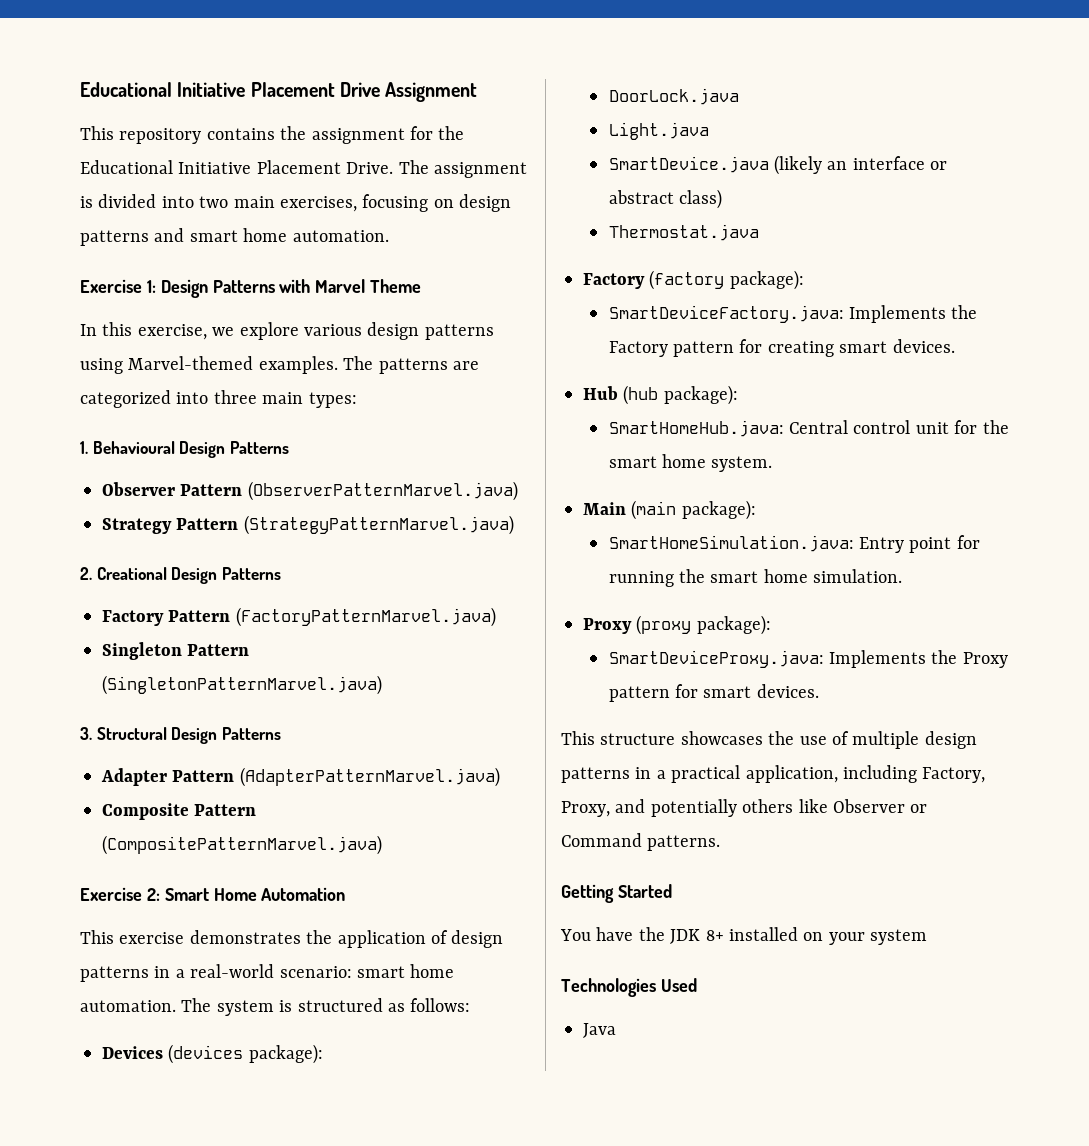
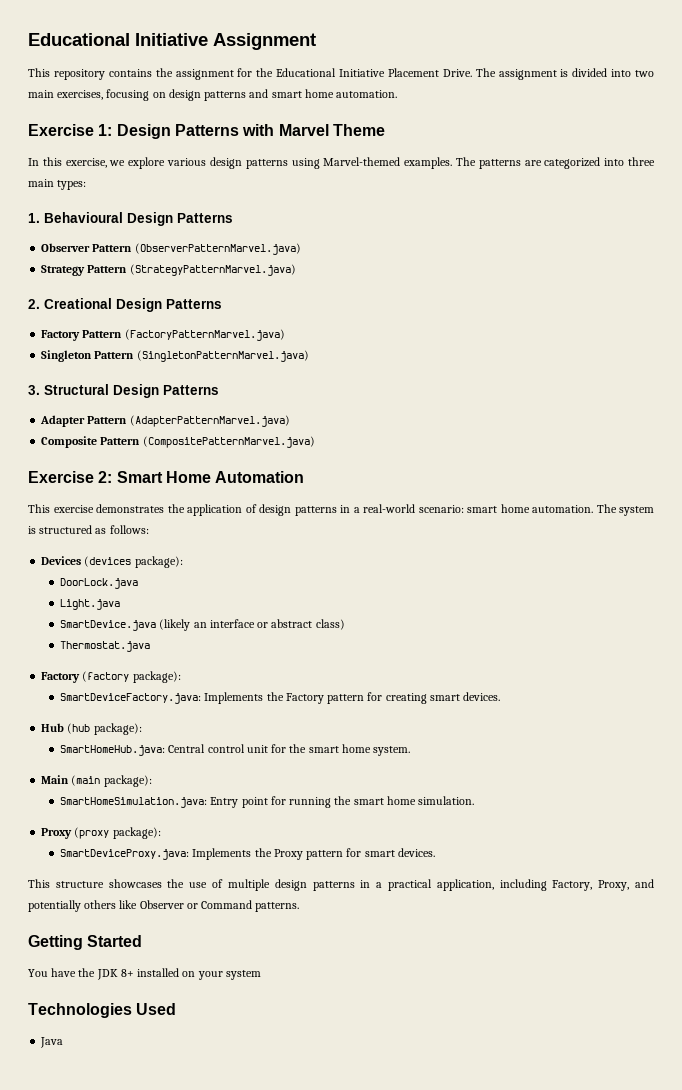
[80,82,380,97] Educational Initiative Placement Drive -> [28,33,208,46] Educational Initiative

